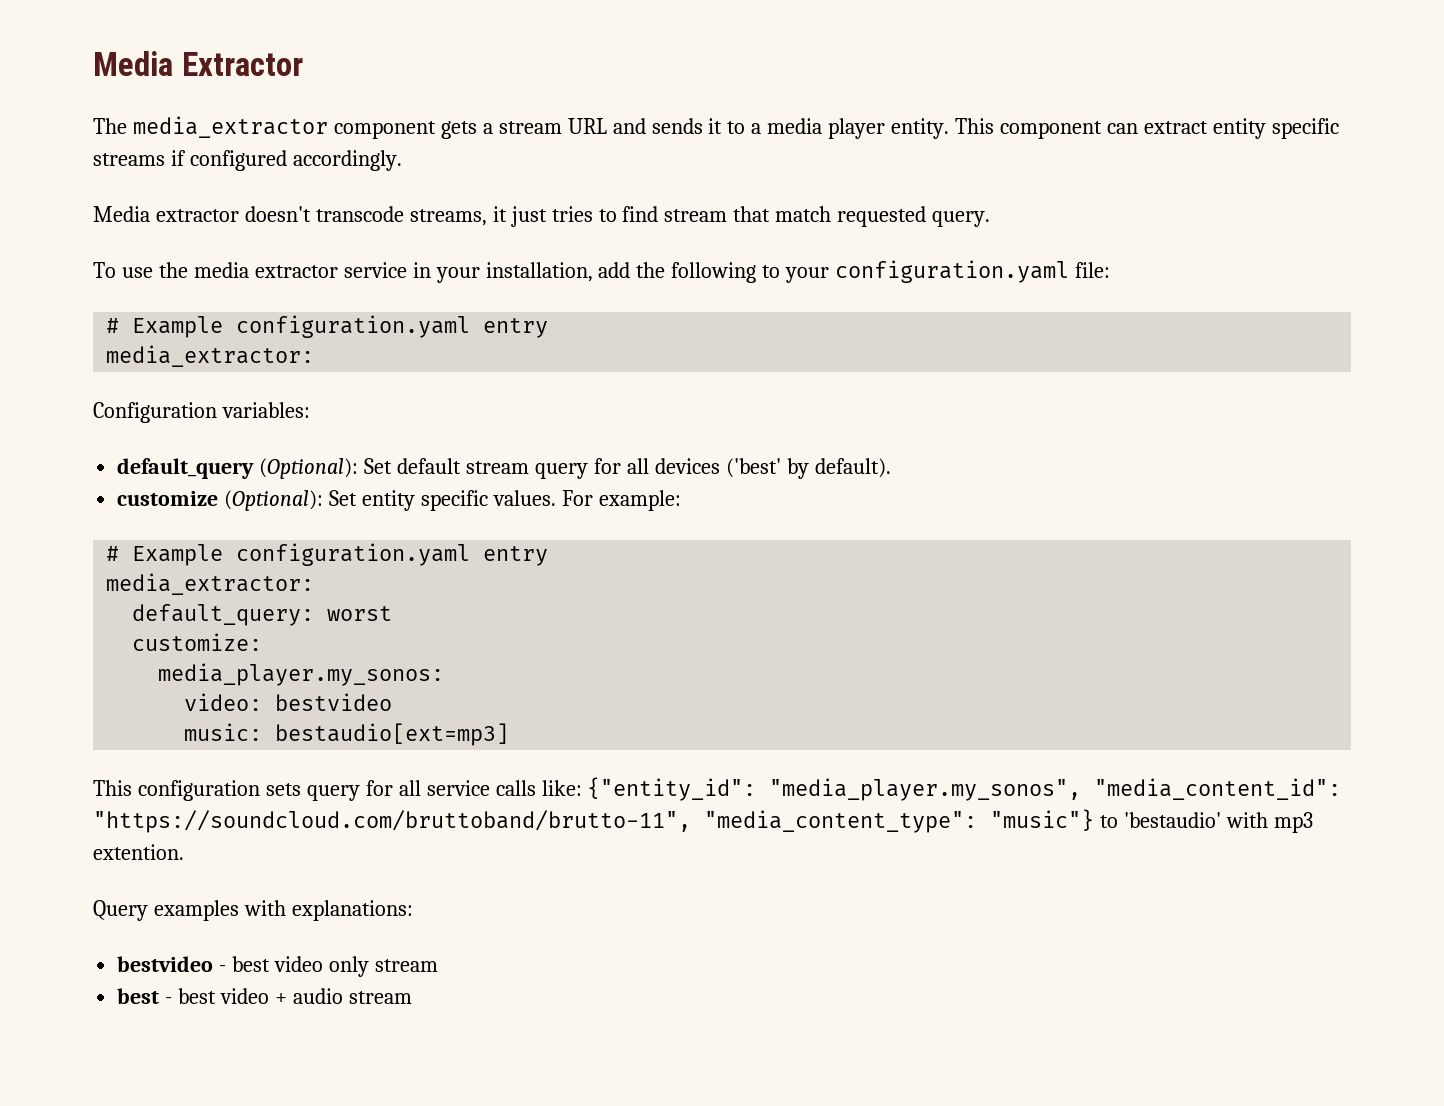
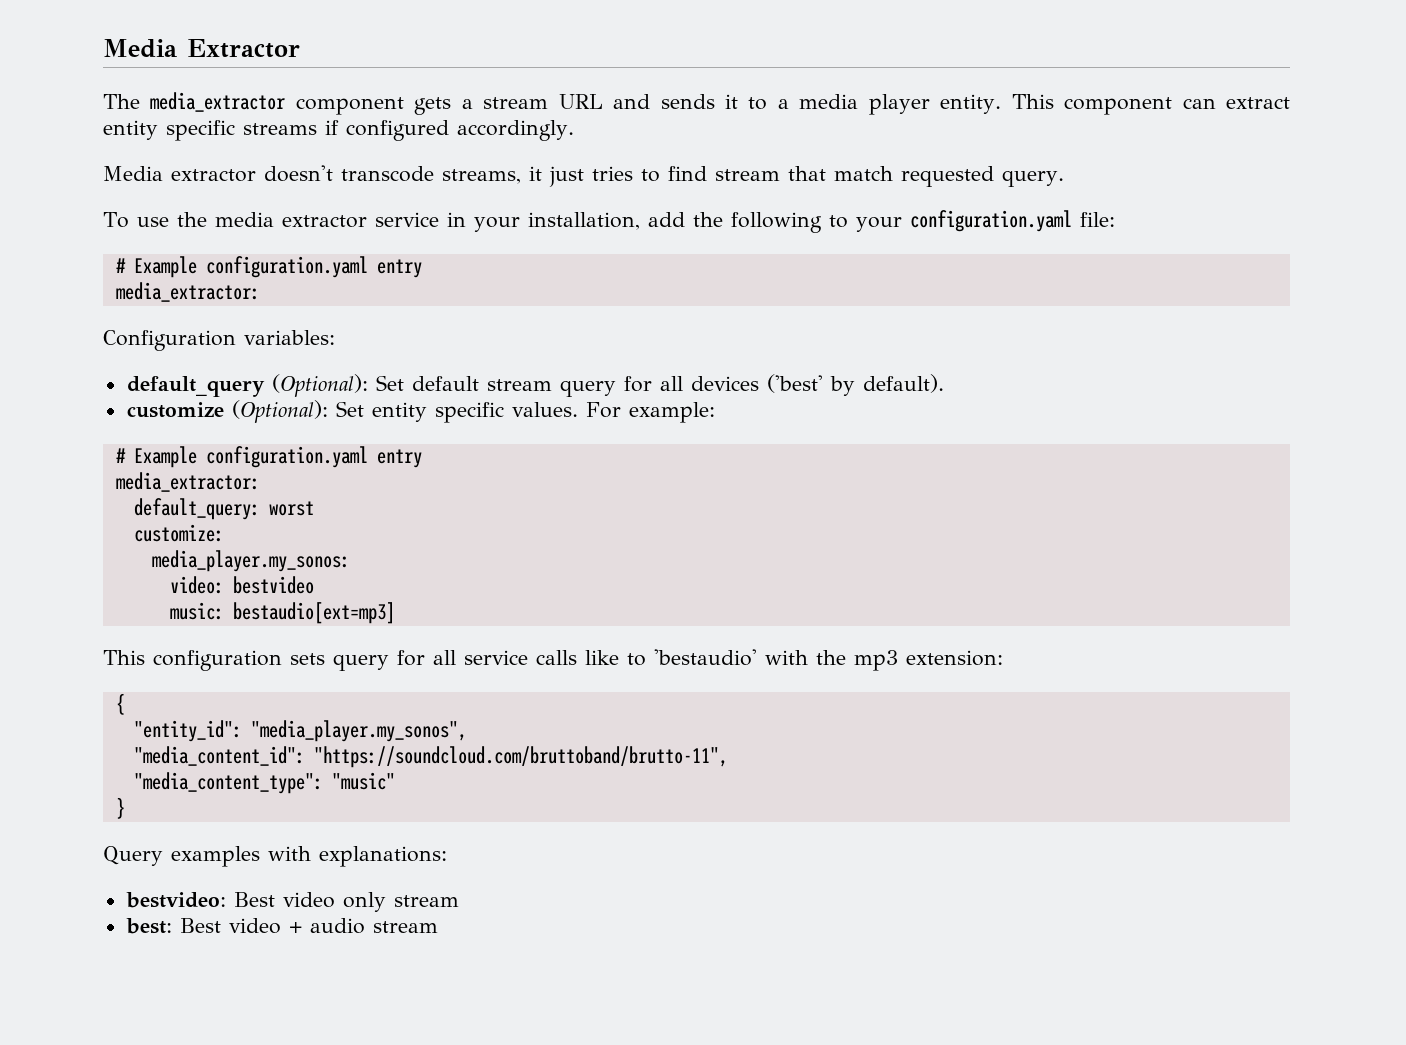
[541,777,1342,801] [93,809,1313,833] [93,844,184,860] like: {"entity_id": "media_player.my_sonos", "media_content_id": "https://soundcloud.com/bruttoband/brutto-11", "media_content_type": "music"} to 'bestaudio' with mp3 extention. -> [585,649,1003,671] [115,693,125,715] [133,720,467,742] [133,746,728,768] [133,772,395,794] [115,797,125,819] like to 'bestaudio' with the mp3 extension: // { // "entity_id": "media_player.my_sonos", // "media_content_id": "https://soundcloud.com/bruttoband/brutto-11", // "media_content_type": "music" // }
[117,956,271,972] bestvideo - best -> [125,892,275,908] bestvideo: Best
[117,988,217,1004] best - best -> [125,918,221,934] best: Best

